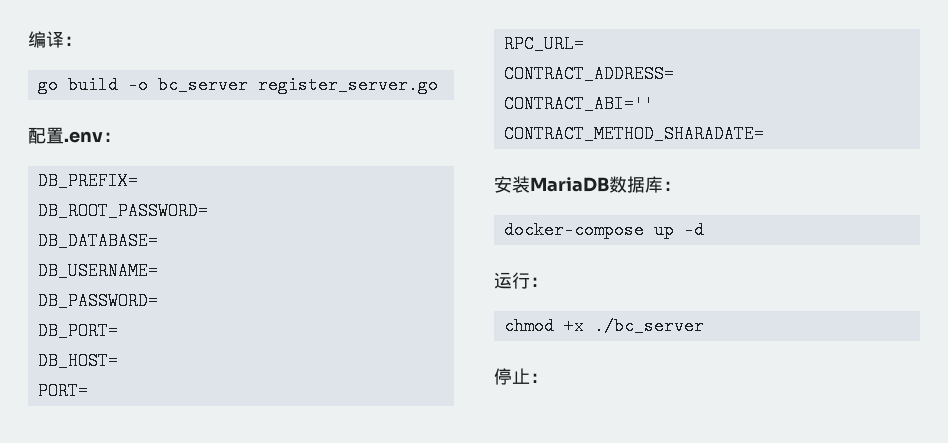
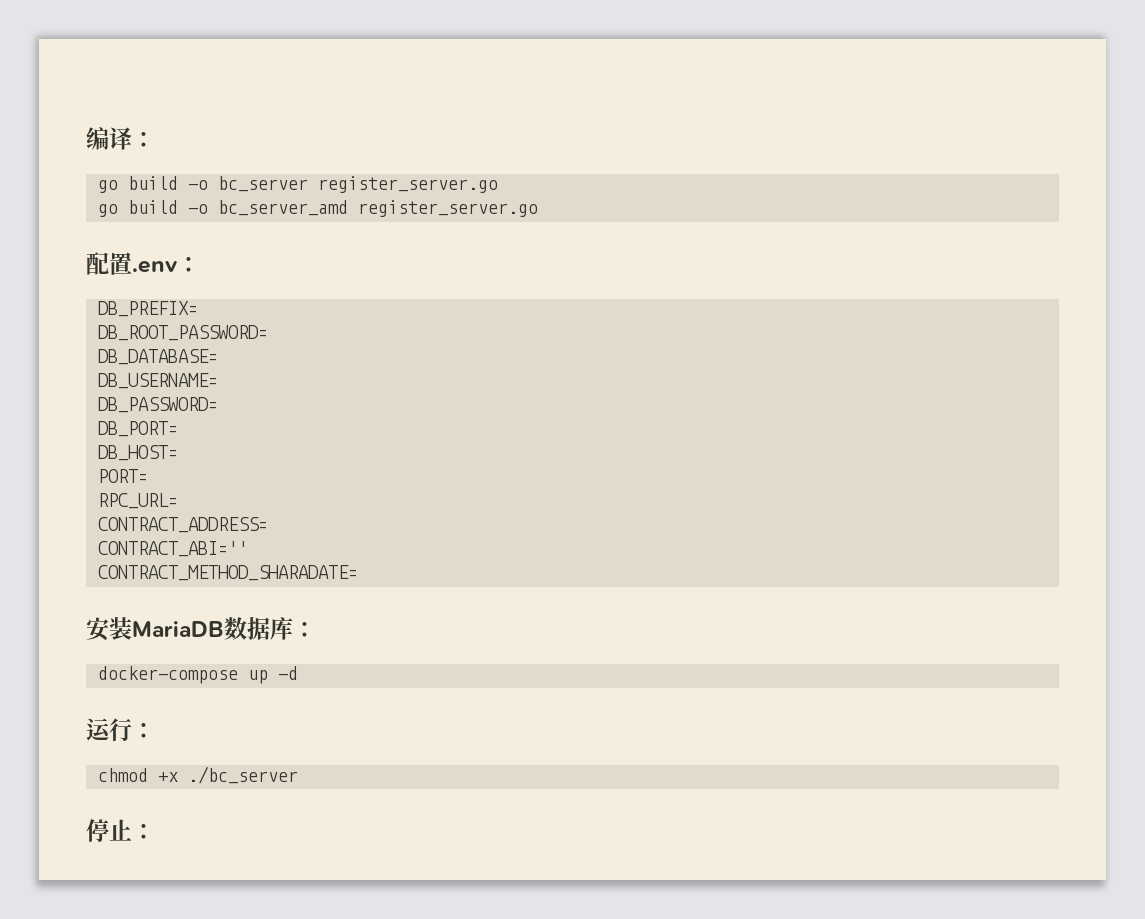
(438, 85) none -> [98,200,538,217] // go build -o bc_server_amd register_server.go

